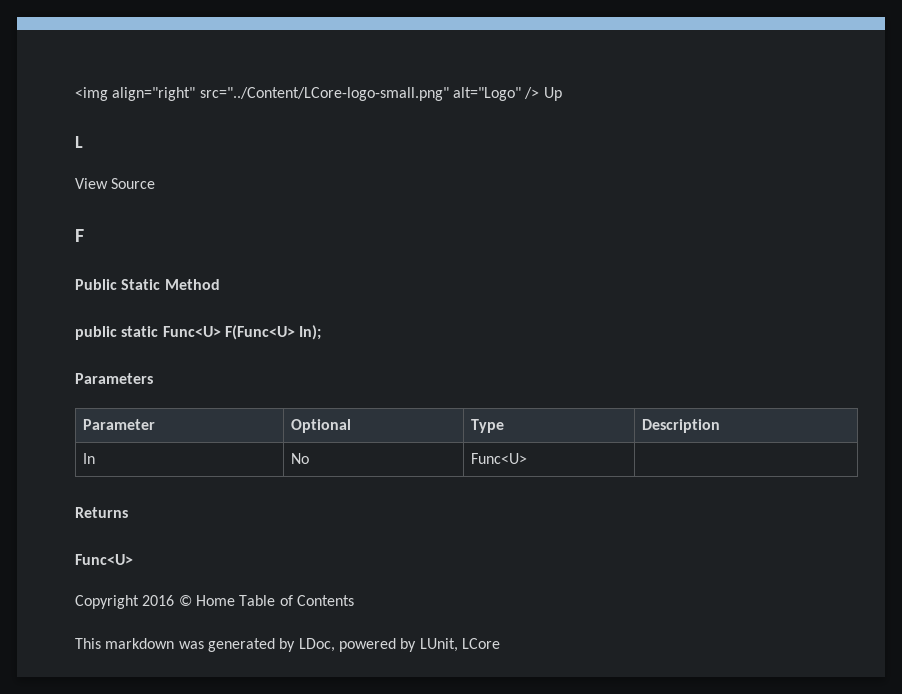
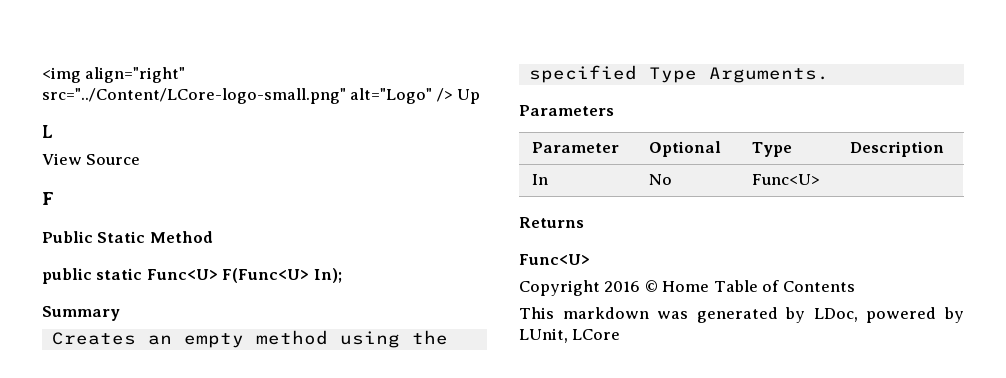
(322, 332) none -> [42,306,120,321] [51,330,448,348] [528,65,829,83] // Summary // Creates an empty method using the specified Type Arguments.

